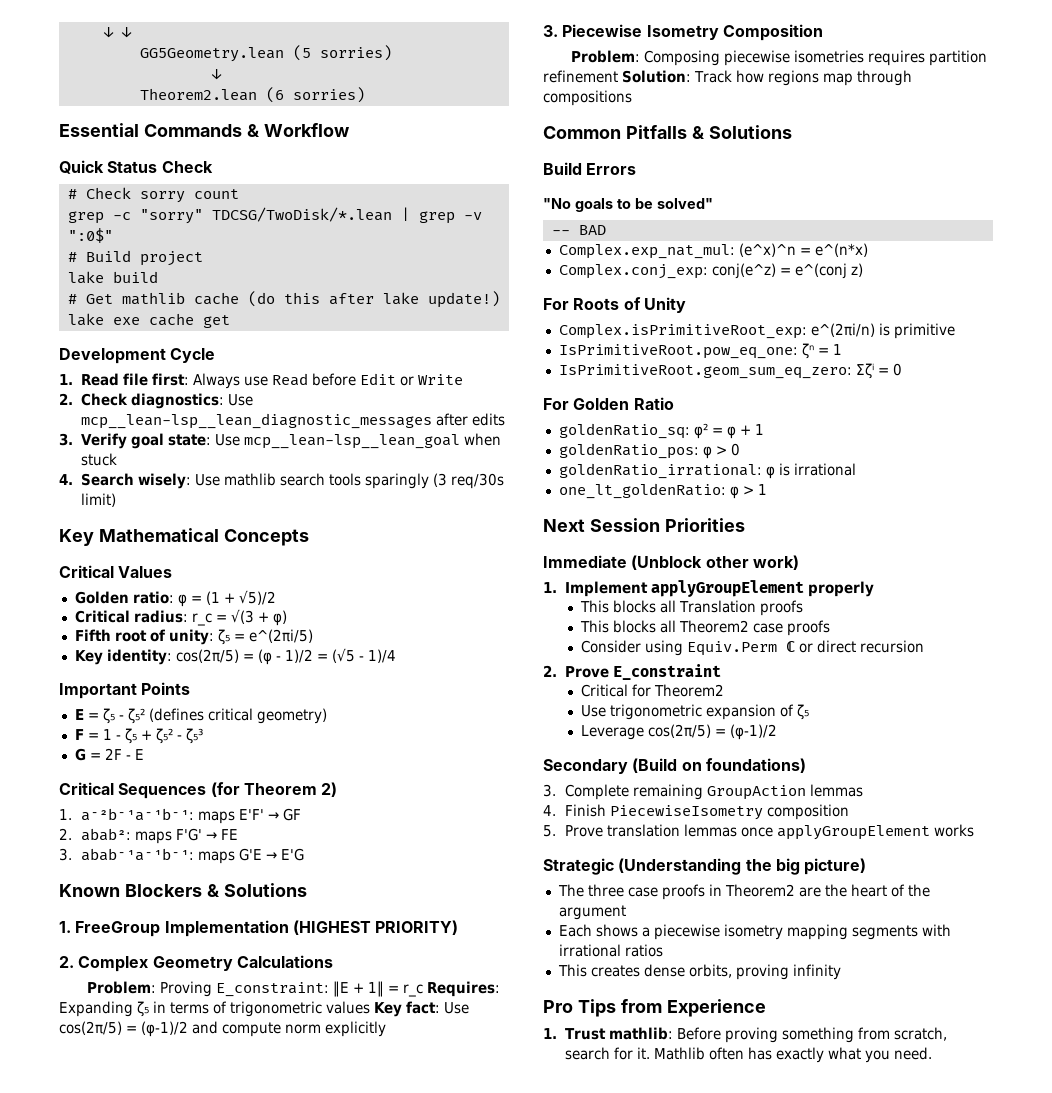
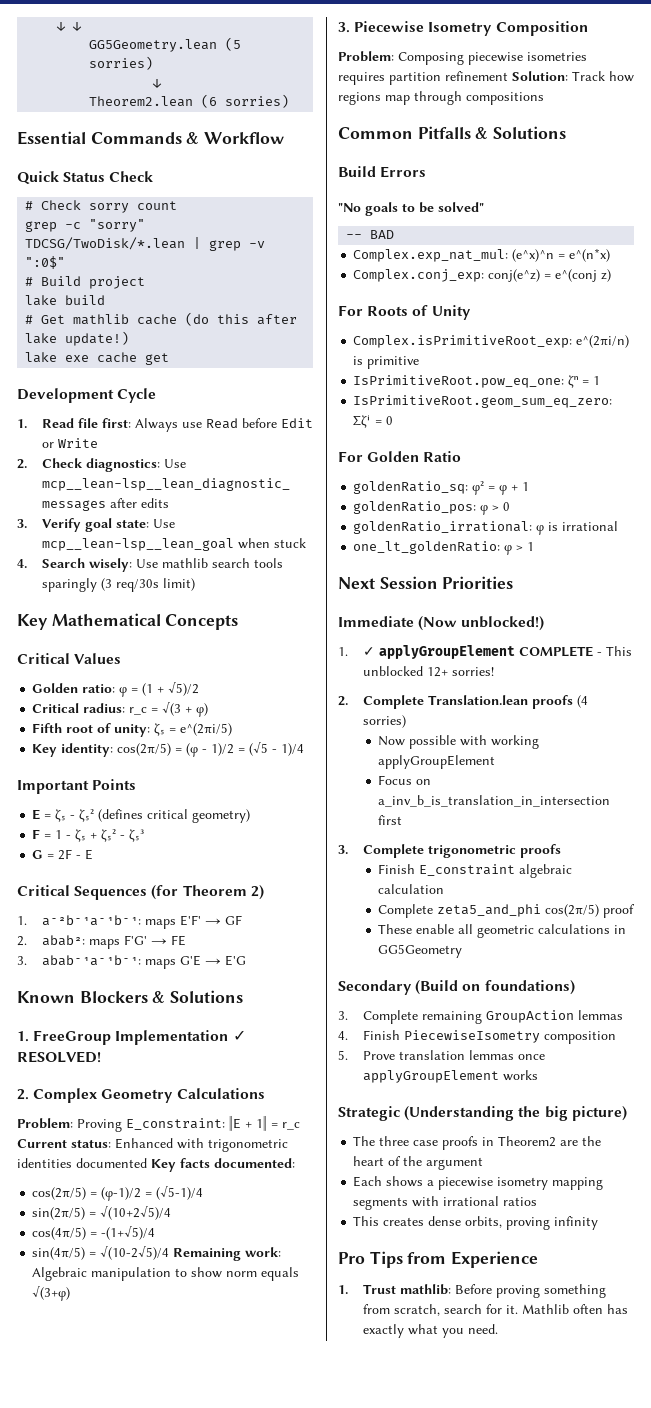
[292,920,459,935] (HIGHEST PRIORITY) -> [232,1030,246,1041] [17,1051,101,1063] ✓ RESOLVED!
[427,981,501,997] [59,1001,469,1017] [59,1021,386,1037] Requires: Expanding ζ₅ in terms of trigonometric values Key fact: Use cos(2π/5) = (φ-1)/2 and compute norm explicitly -> [17,1138,288,1152] [17,1158,295,1172] [32,1186,204,1201] [32,1206,172,1220] [32,1226,156,1240] [32,1246,282,1261] [32,1267,300,1281] [32,1286,71,1301] Current status: Enhanced with trigonometric identities documented Key facts documented: // cos(2π/5) = (φ-1)/2 = (√5-1)/4 // sin(2π/5) = √(10+2√5)/4 // cos(4π/5) = -(1+√5)/4 // sin(4π/5) = √(10-2√5)/4 Remaining work: Algebraic manipulation to show norm equals √(3+φ)
[631,555,799,570] [543,580,874,597] [579,600,803,616] [579,620,830,636] [580,640,924,656] [543,664,721,680] [580,684,724,697] [580,704,809,720] [580,724,777,740] (Unblock other work) // 1. Implement applyGroupElement properly // This blocks all Translation proofs // This blocks all Theorem2 case proofs // Consider using Equiv.Perm ℂ or direct recursion // 2. Prove E_constraint // Critical for Theorem2 // Use trigonometric expansion of ζ₅ // Leverage cos(2π/5) = (φ-1)/2 -> [418,616,545,631] [338,645,632,659] [362,666,494,677] [338,695,588,709] [362,715,406,728] [378,735,540,749] [378,755,496,769] [378,775,432,785] [378,795,611,807] [378,815,403,825] [338,844,561,858] [378,864,573,878] [378,884,445,894] [378,904,636,918] [378,924,627,938] [378,944,463,958] (Now unblocked!) // 1. ✓ applyGroupElement COMPLETE - This unblocked 12+ sorries! // 2. Complete Translation.lean proofs (4 sorries) // Now possible with working applyGroupElement // Focus on a_inv_b_is_translation_in_intersection first // 3. Complete trigonometric proofs // Finish E_constraint algebraic calculation // Complete zeta5_and_phi cos(2π/5) proof // These enable all geometric calculations in GG5Geometry

